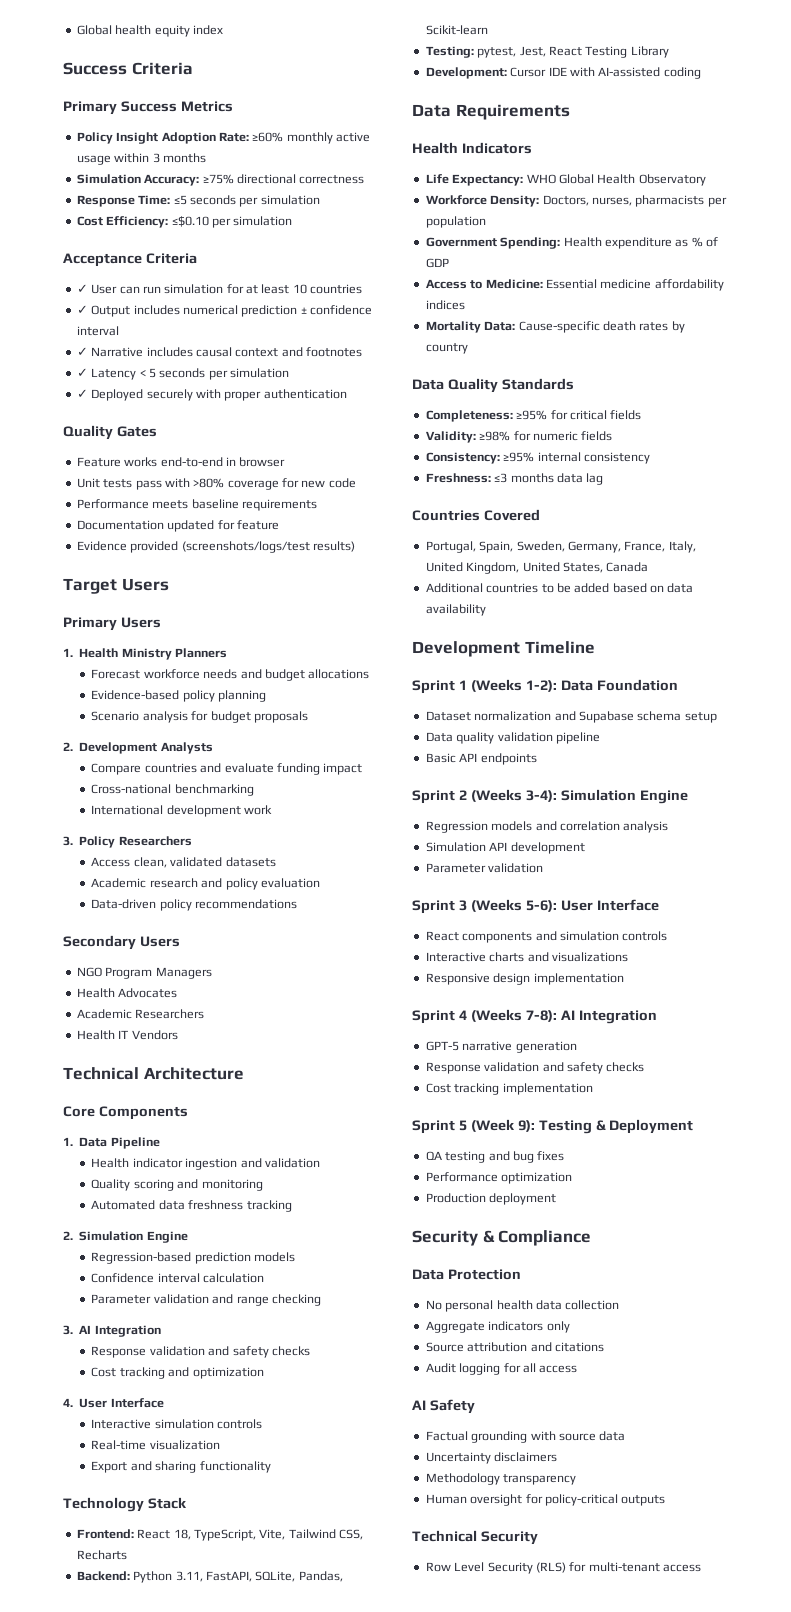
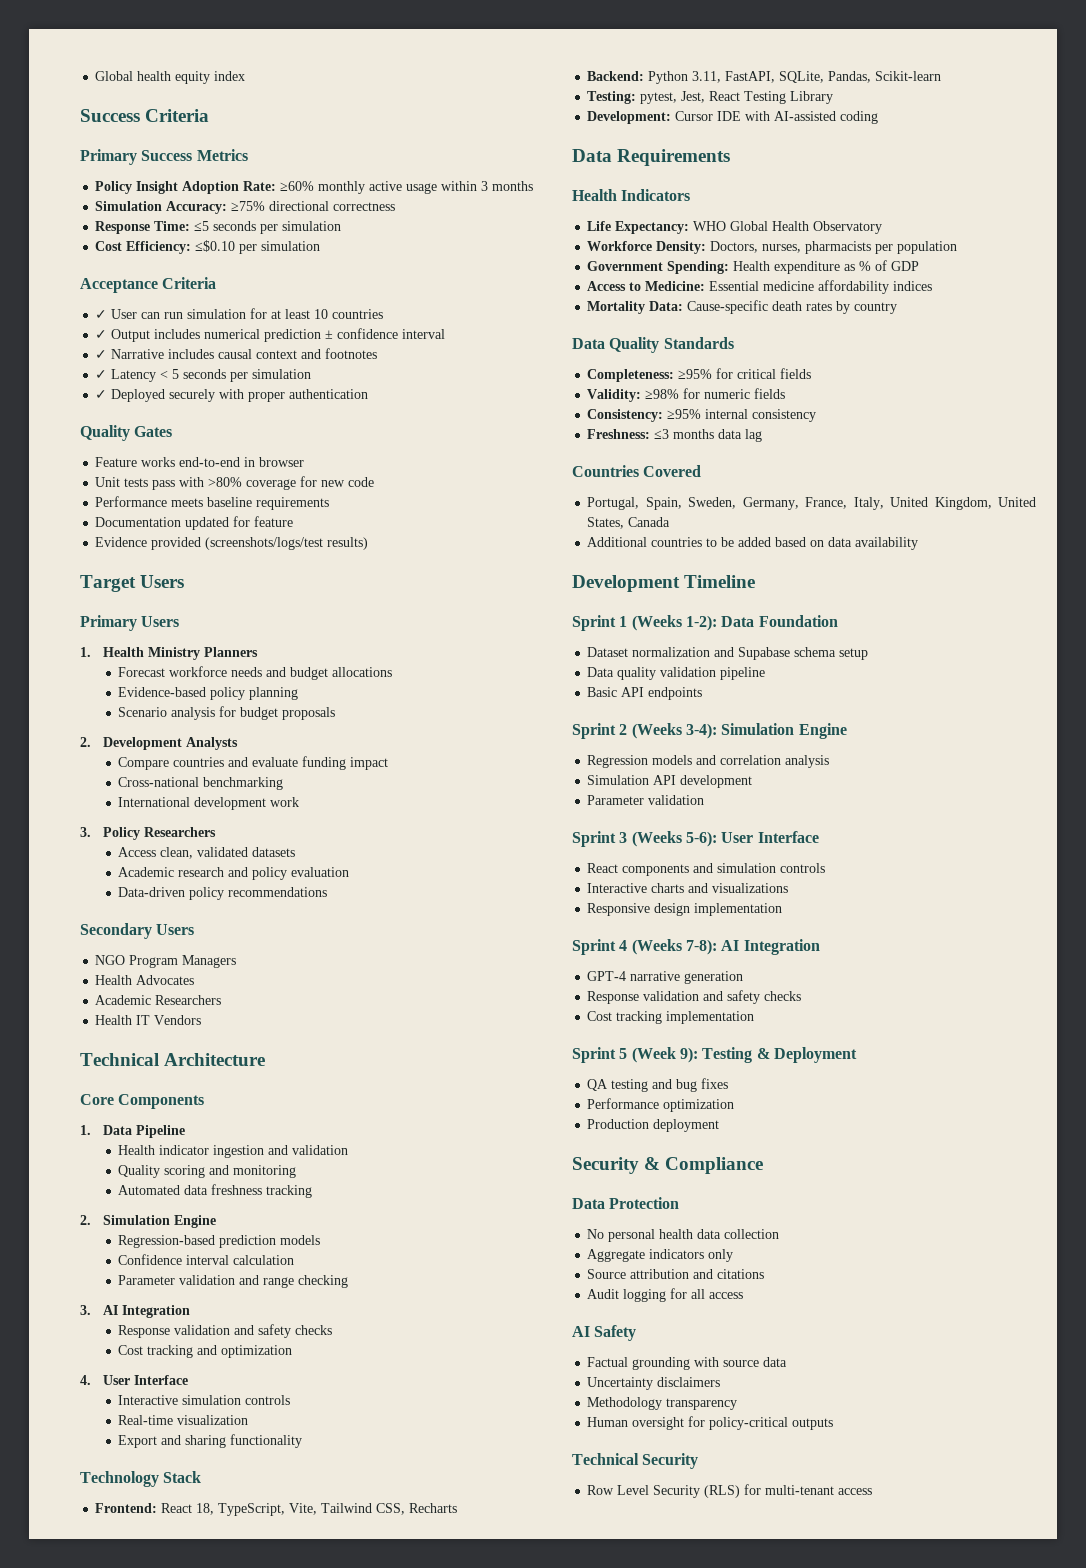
[425,1041,459,1051] GPT-5 -> [587,971,627,981] GPT-4

